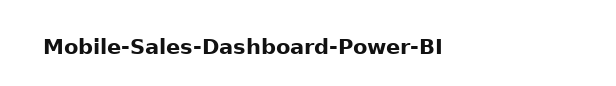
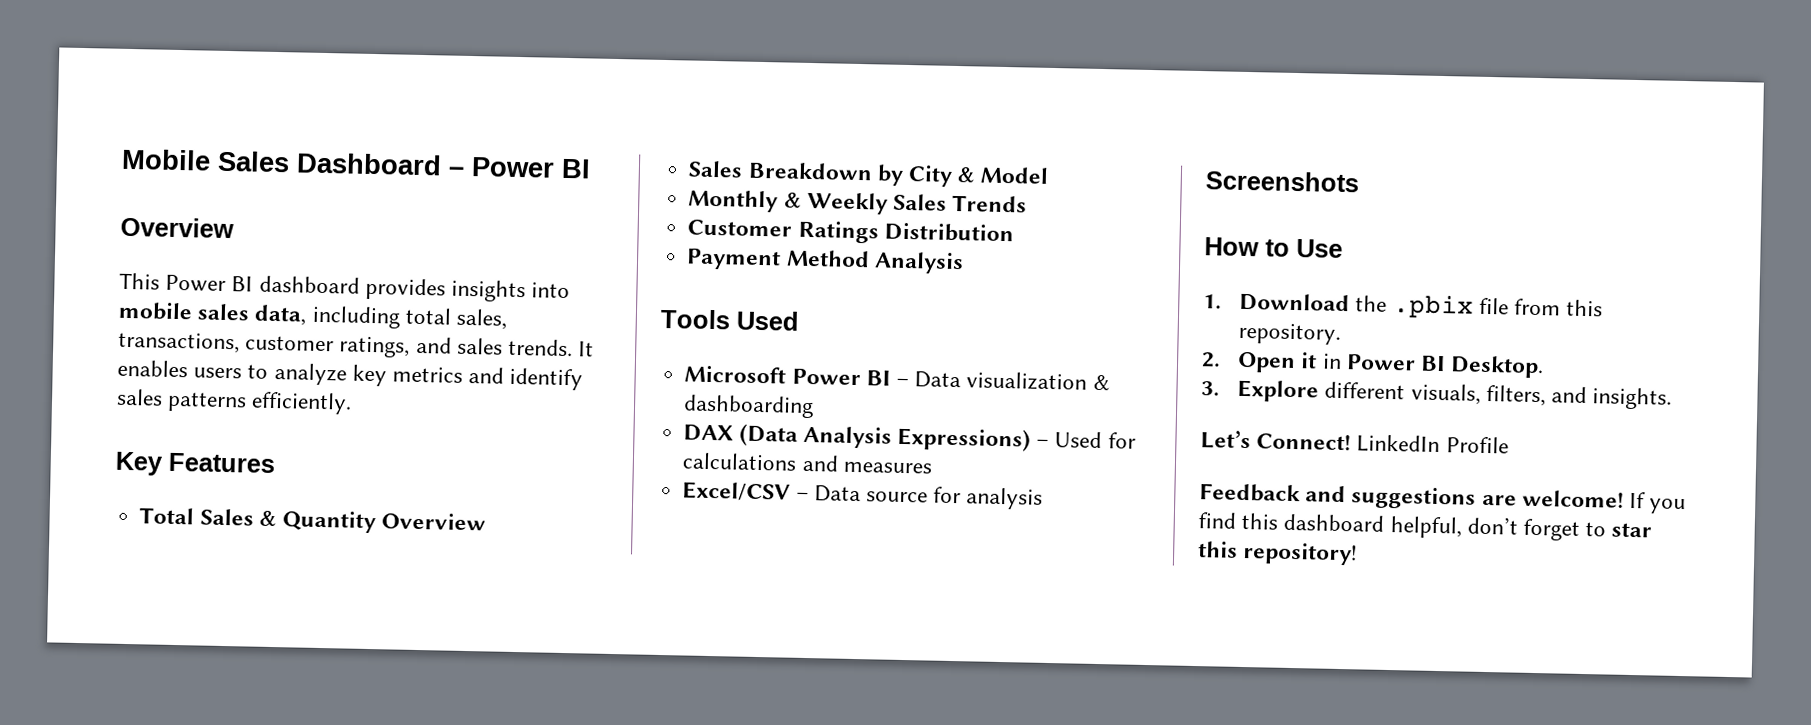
[43,38,443,54] Mobile-Sales-Dashboard-Power-BI -> [121,148,591,179] [120,216,234,239] [119,272,571,303] [118,301,509,330] [118,331,595,358] [117,359,584,391] [116,388,353,415] [115,451,275,476] [139,507,487,534] [688,160,1050,187] [688,189,1028,215] [687,219,1014,244] [686,248,964,275] [660,308,800,331] [684,365,1110,391] [683,394,815,419] [683,423,1136,452] [682,452,932,474] [682,481,1044,510] [1205,170,1359,193] [1204,237,1343,258] [1203,292,1604,319] [1238,322,1342,345] [1201,351,1545,379] [1201,379,1673,410] [1200,430,1509,454] [1199,483,1687,515] [1198,512,1653,541] [1198,541,1358,566] Mobile Sales Dashboard – Power BI // Overview // This Power BI dashboard provides insights into mobile sales data, including total sales, transactions, customer ratings, and sales trends. It enables users to analyze key metrics and identify sales patterns efficiently. // Key Features // Total Sales & Quantity Overview // Sales Breakdown by City & Model // Monthly & Weekly Sales Trends // Customer Ratings Distribution // Payment Method Analysis // Tools Used // Microsoft Power BI – Data visualization & dashboarding // DAX (Data Analysis Expressions) – Used for calculations and measures // Excel/CSV – Data source for analysis // Screenshots // How to Use // 1. Download the .pbix file from this repository. // 2. Open it in Power BI Desktop. // 3. Explore different visuals, filters, and insights. // Let’s Connect! LinkedIn Profile // Feedback and suggestions are welcome! If you find this dashboard helpful, don’t forget to star this repository!

